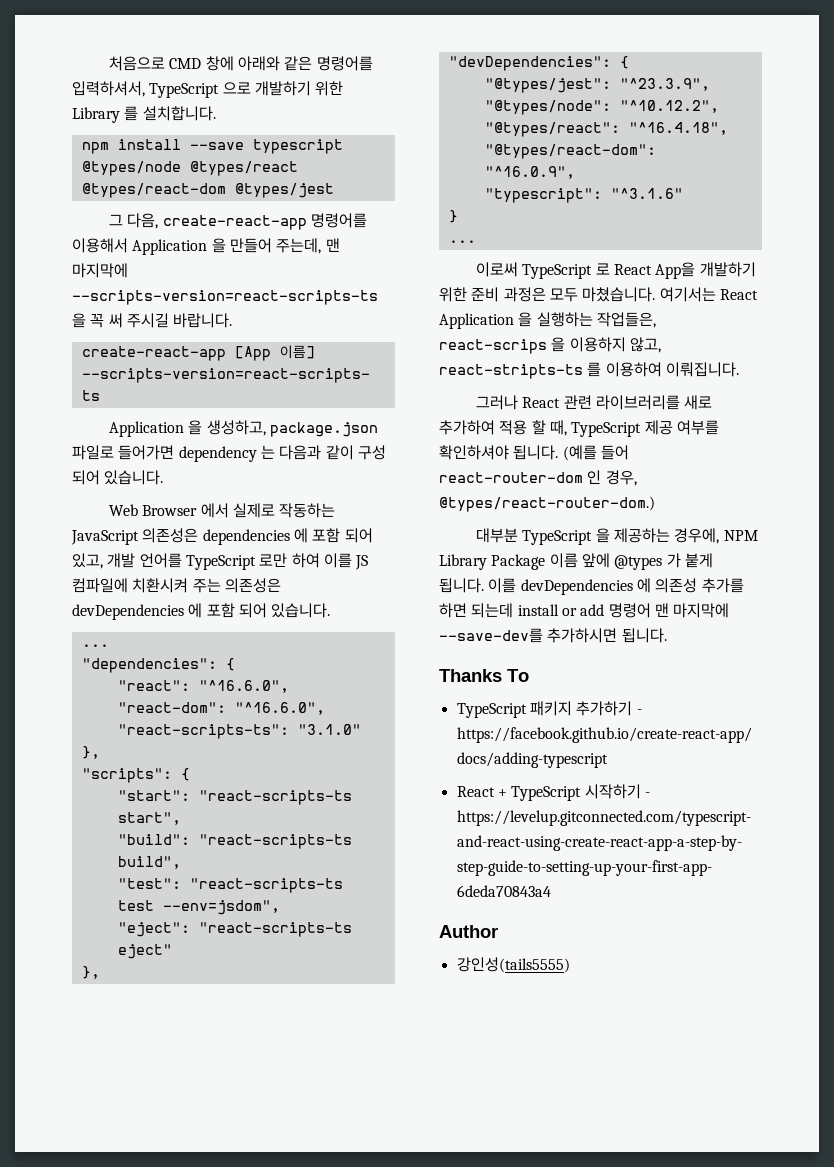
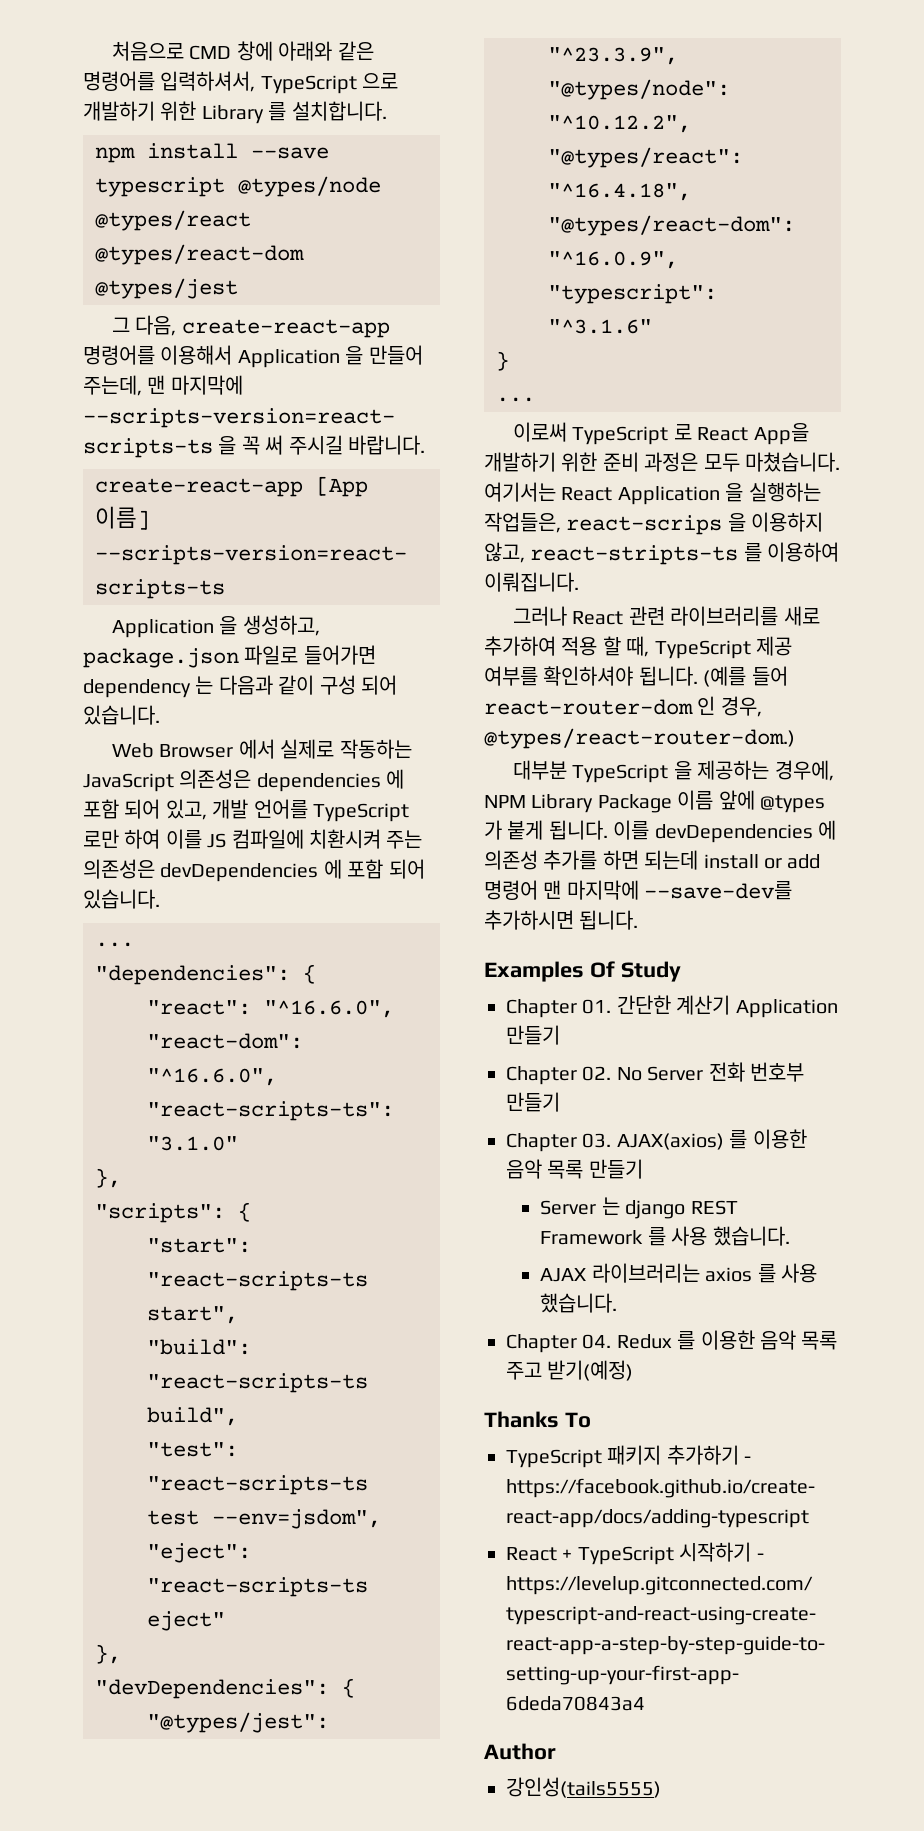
(667, 635) none -> [484,961,681,982] [506,995,838,1018] [506,1025,560,1045] [506,1062,804,1085] [506,1092,560,1112] [506,1129,807,1152] [506,1159,643,1179] [540,1197,738,1219] [540,1226,790,1246] [540,1263,818,1283] [540,1293,618,1313] [506,1330,838,1353] [506,1360,634,1381] // Examples Of Study // Chapter 01. 간단한 계산기 Application 만들기 // Chapter 02. No Server 전화 번호부 만들기 // Chapter 03. AJAX(axios) 를 이용한 음악 목록 만들기 // Server 는 django REST Framework 를 사용 했습니다. // AJAX 라이브러리는 axios 를 사용 했습니다. // Chapter 04. Redux 를 이용한 음악 목록 주고 받기(예정)

